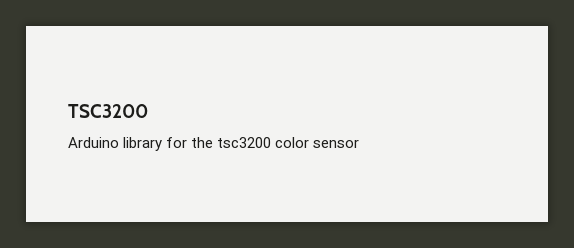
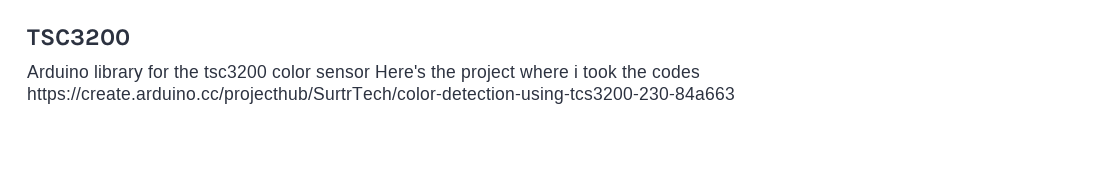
(360, 144) none -> [375,65,700,82] [27,87,735,104] Here's the project where i took the codes https://create.arduino.cc/projecthub/SurtrTech/color-detection-using-tcs3200-230-84a663

